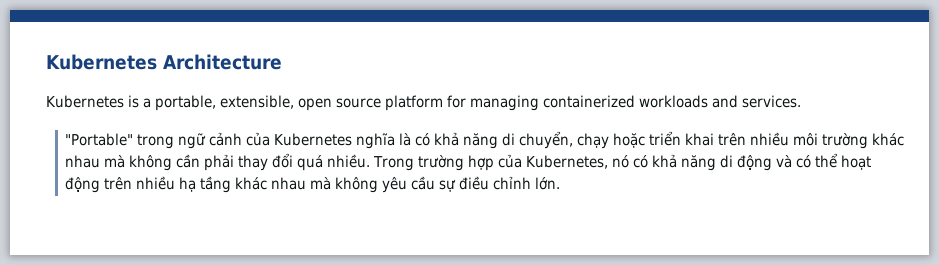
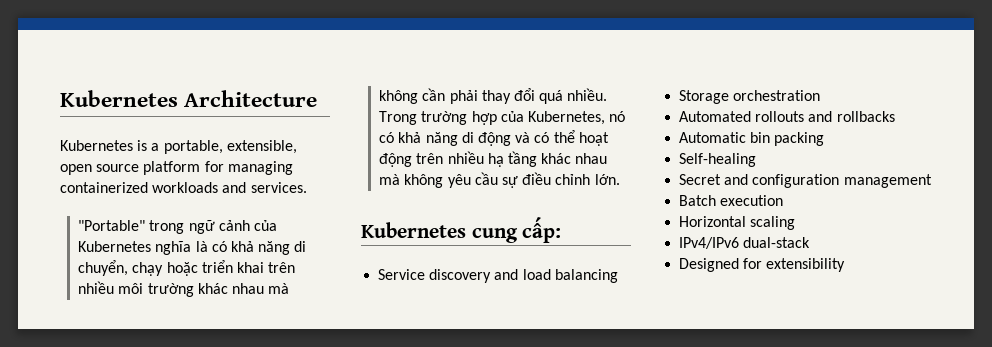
(561, 183) none -> [361,217,562,243] [378,269,618,283] [679,90,821,104] [679,111,895,122] [679,132,825,146] [679,153,757,167] [679,174,932,188] [679,195,784,206] [679,216,796,230] [679,237,811,249] [679,258,846,272] // Kubernetes cung cấp: // Service discovery and load balancing // Storage orchestration // Automated rollouts and rollbacks // Automatic bin packing // Self-healing // Secret and configuration management // Batch execution // Horizontal scaling // IPv4/IPv6 dual-stack // Designed for extensibility

